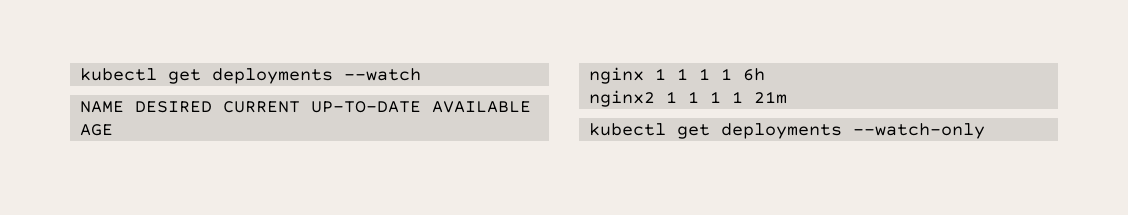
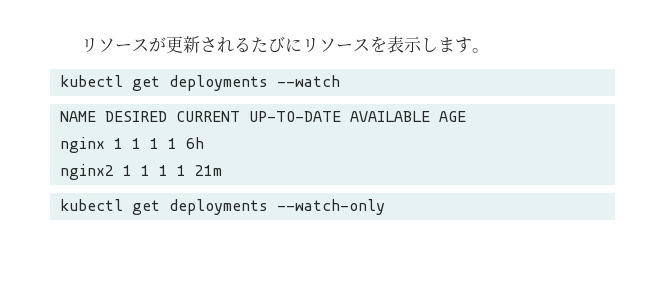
(79, 74) none -> [80,36,489,53] リソースが更新されるたびにリソースを表示します。 //

